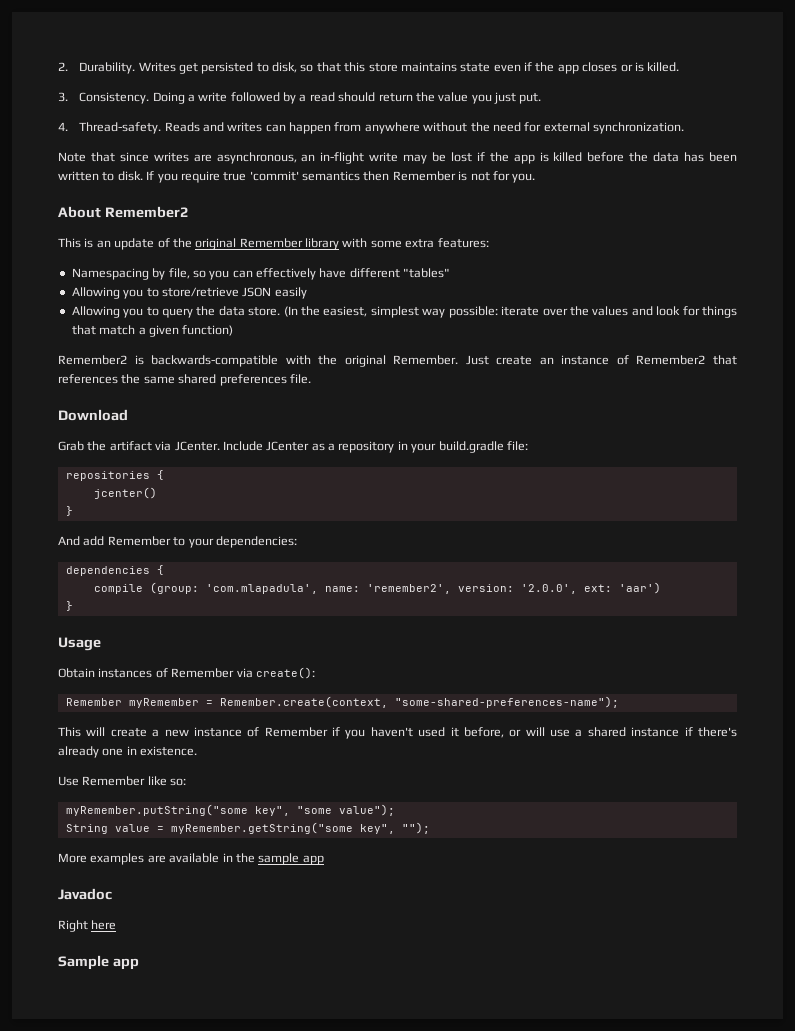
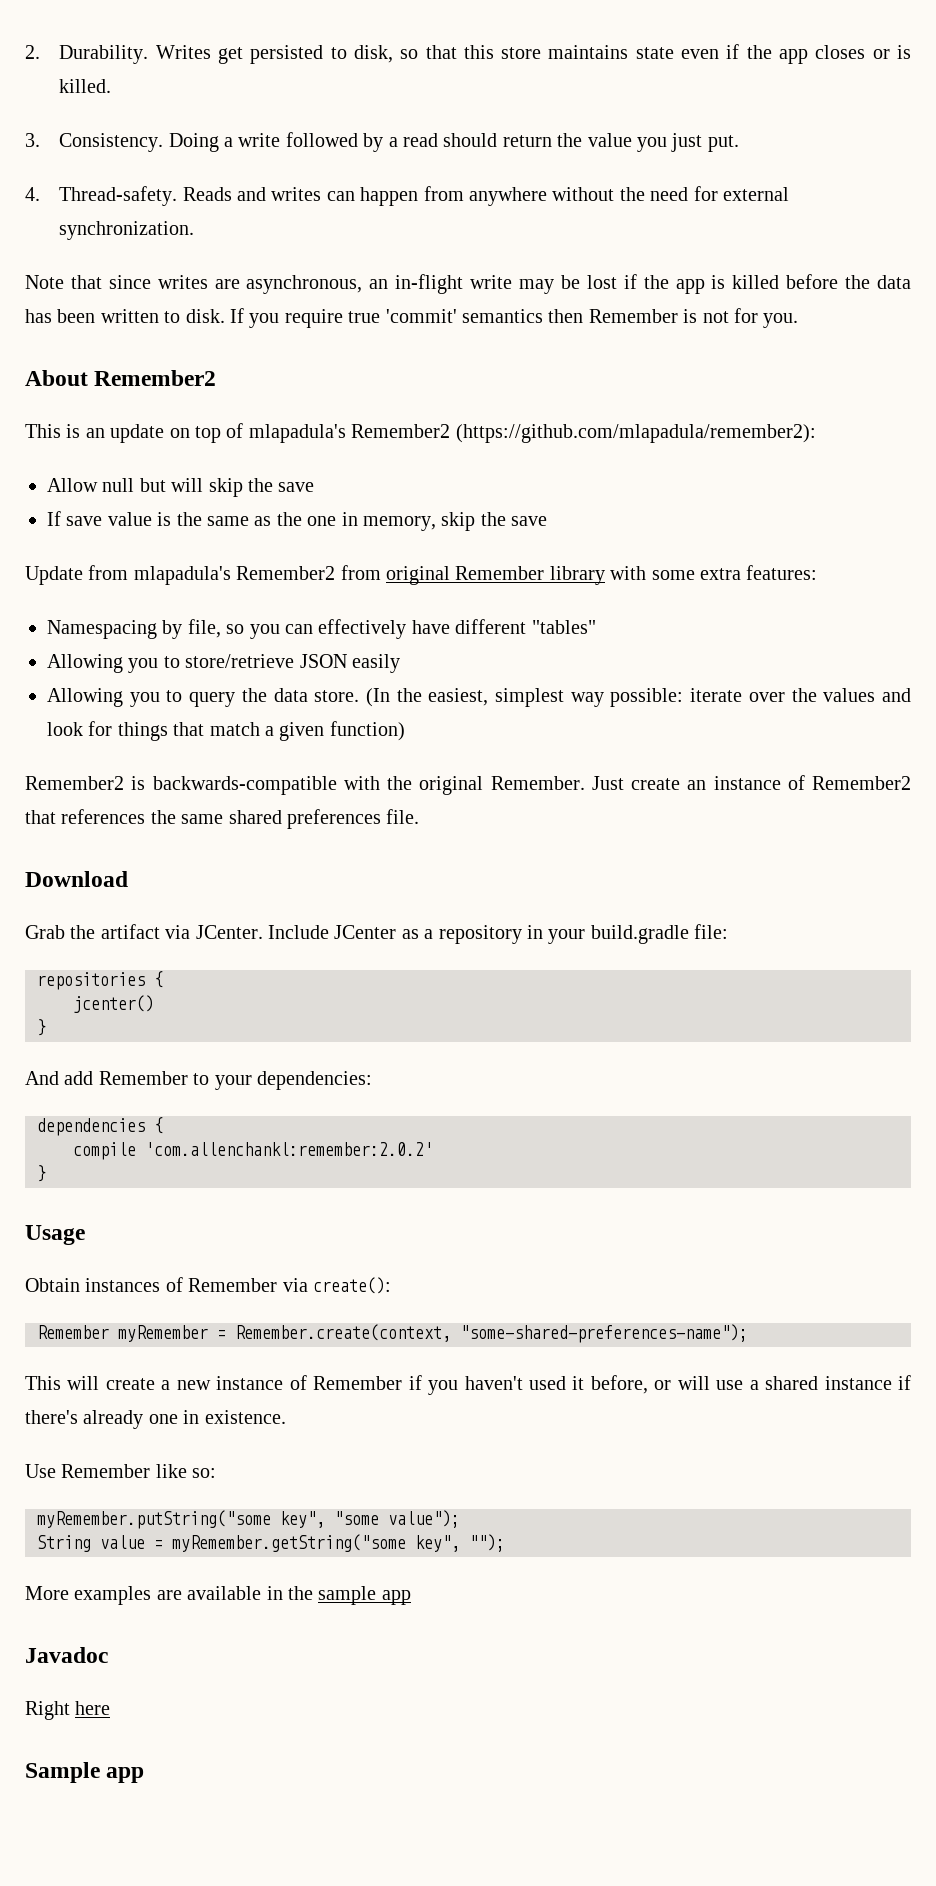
[157,238,192,248] of the -> [169,423,816,443] [47,478,315,497] [47,511,548,531] [25,565,381,585] on top of mlapadula's Remember2 (https://github.com/mlapadula/remember2): // Allow null but will skip the save // If save value is the same as the one in memory, skip the save // Update from mlapadula's Remember2 from
[149,582,661,594] (group: 'com.mlapadula', name: 'remember2', version: '2.0.0', ext: 'aar') -> [145,1142,433,1156] 'com.allenchankl:remember:2.0.2'

